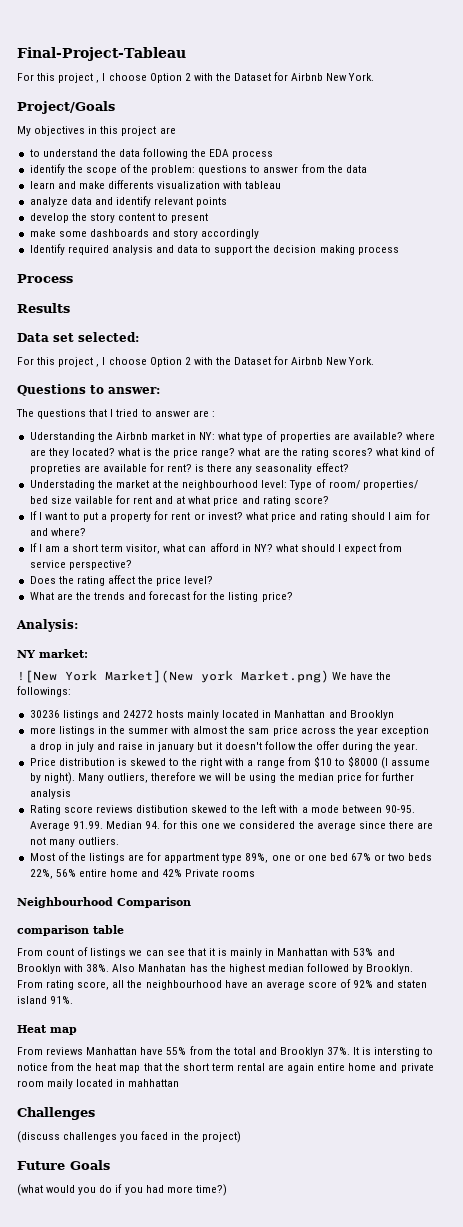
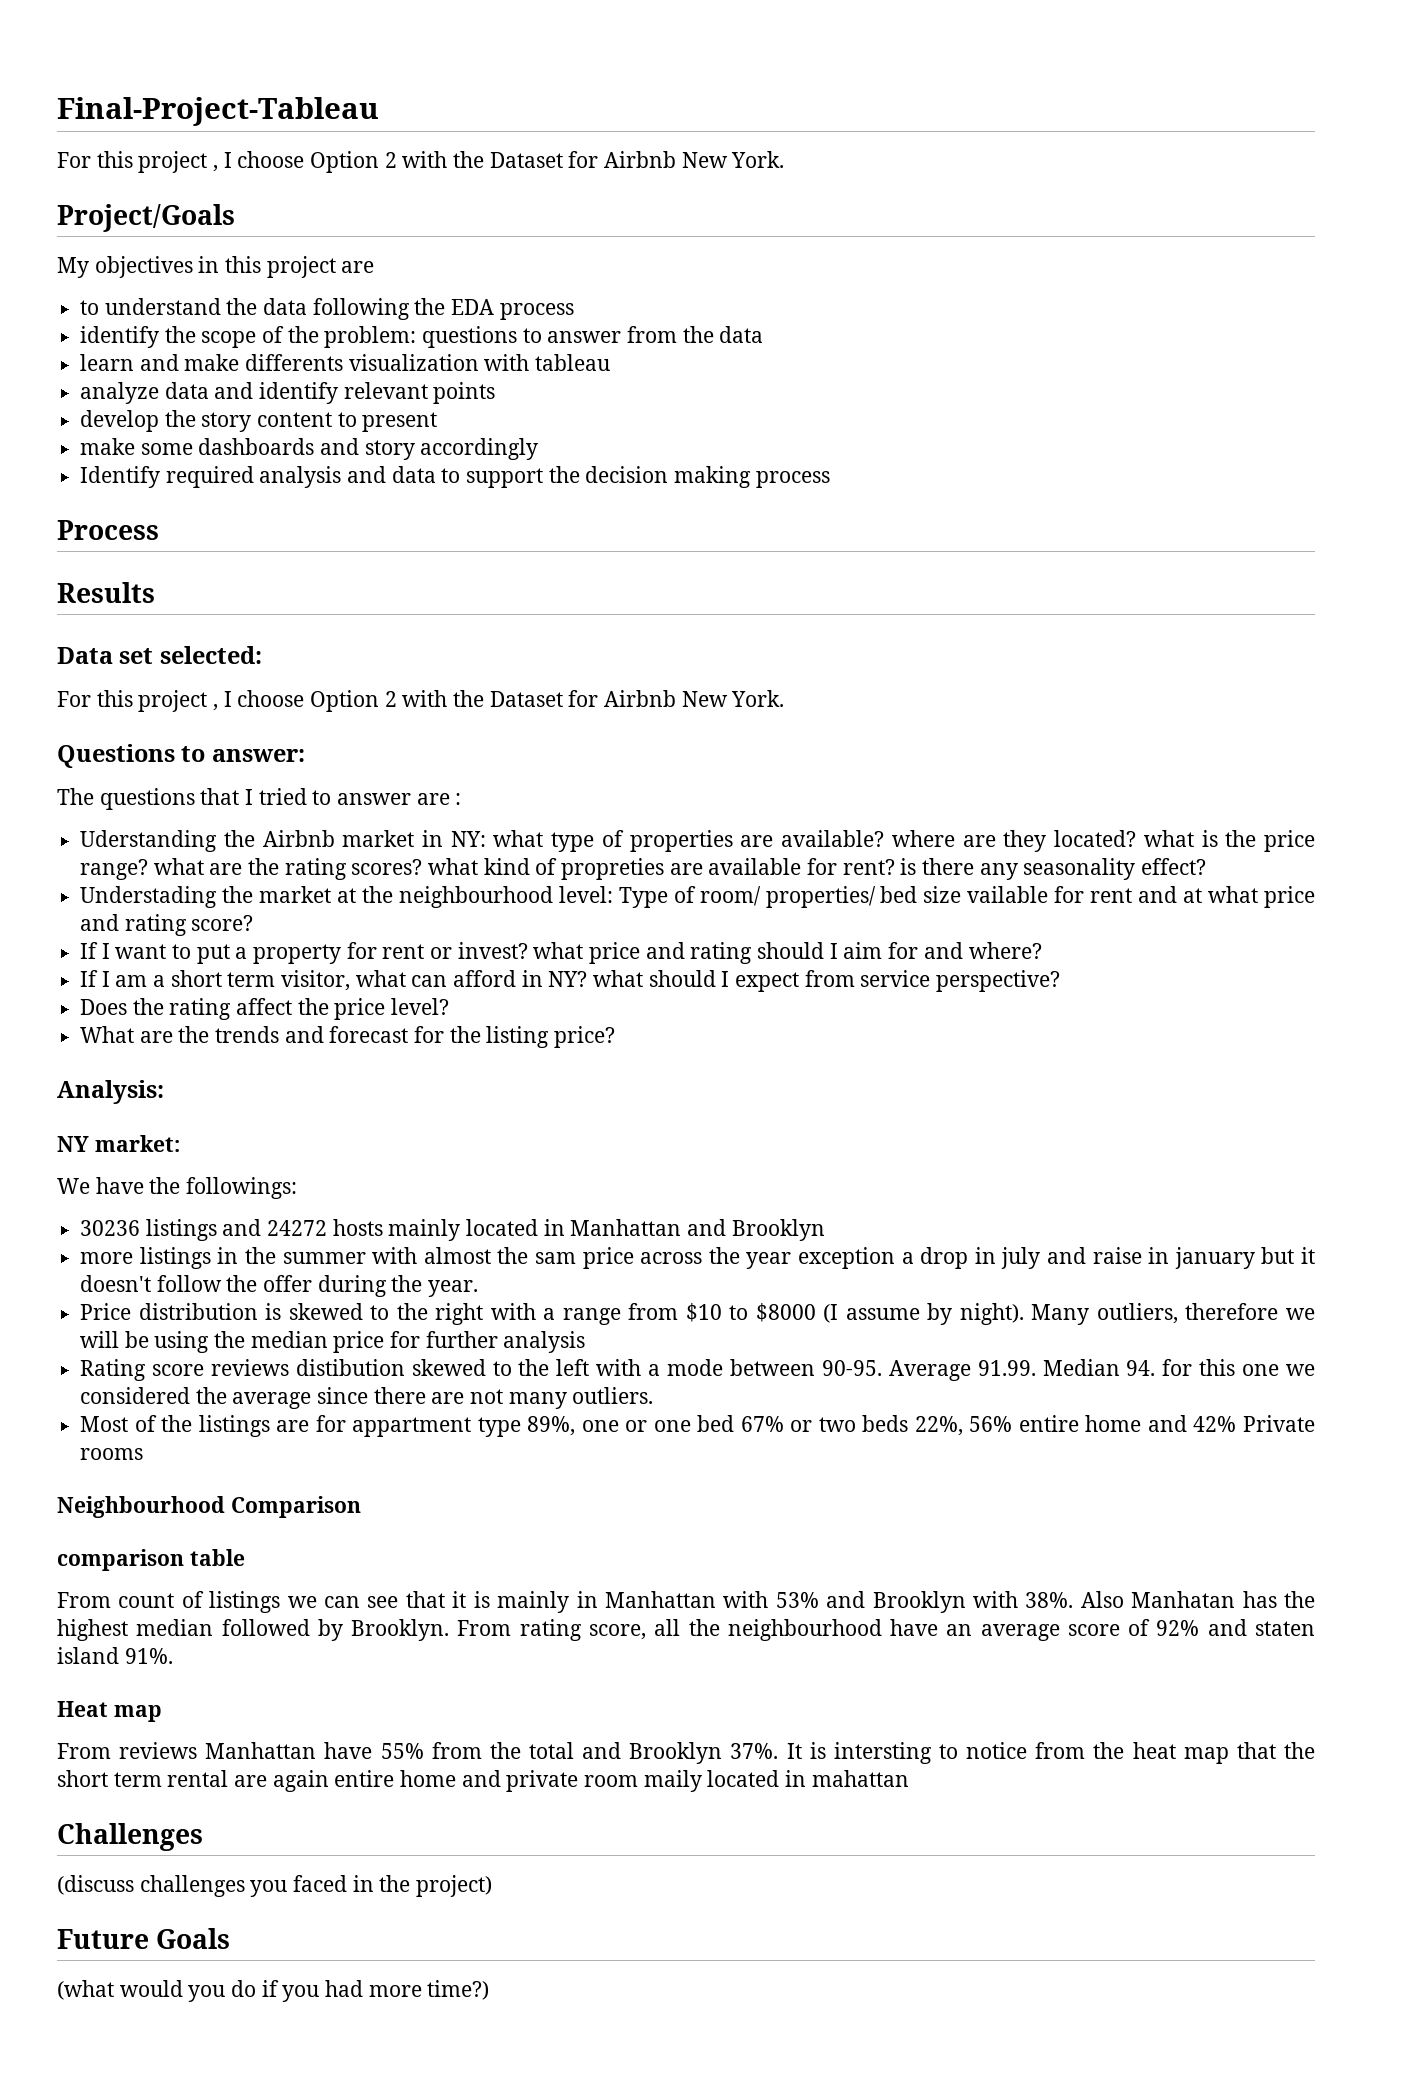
[17,670,329,683] ![New York Market](New york Market.png) -> (180, 1143) none
[128,1079,180,1087] mahhattan -> [811,1770,909,1787] mahattan

